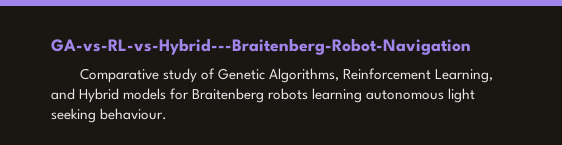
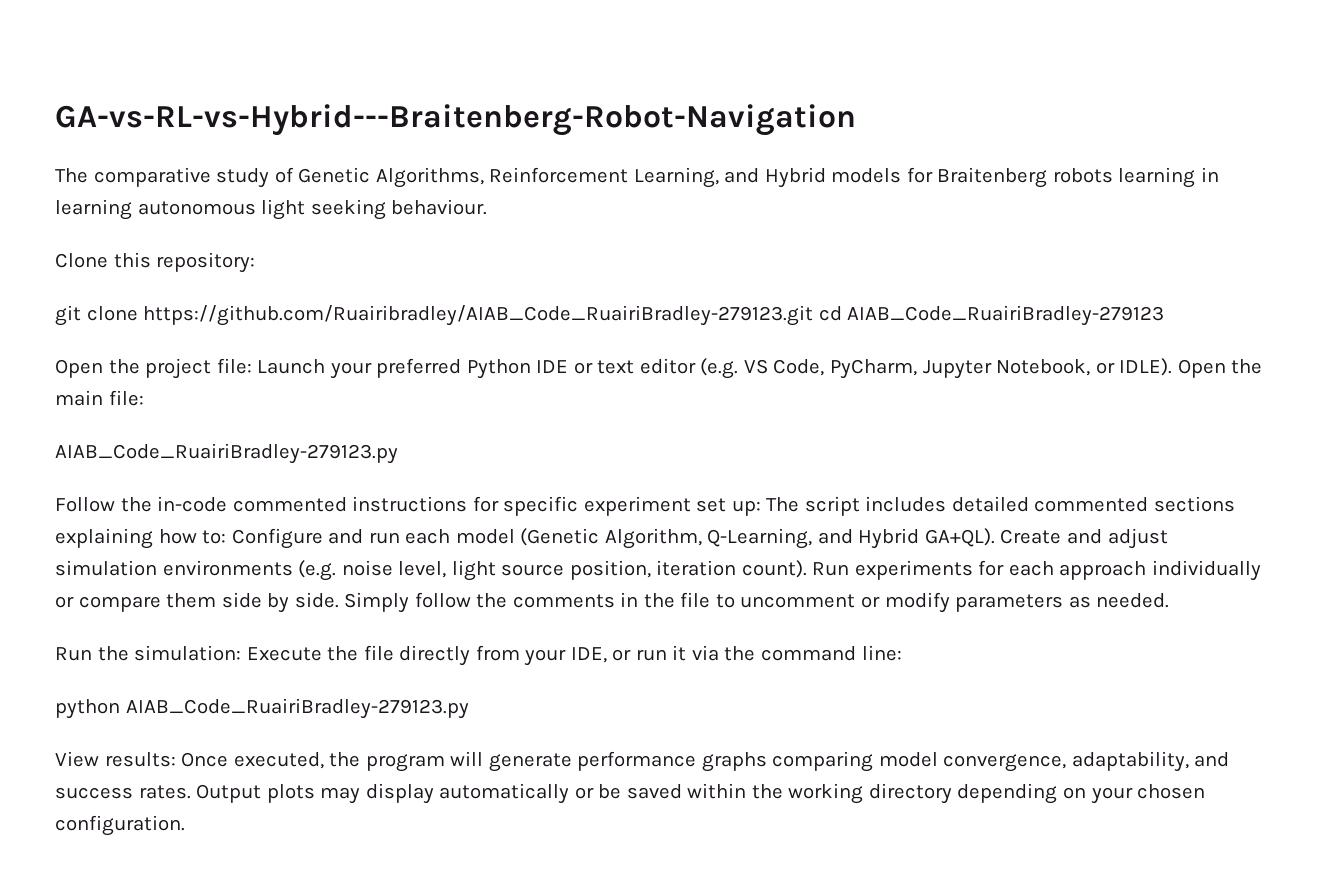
[79,68,159,83] Comparative -> [55,167,211,187] The comparative
(363, 95) none -> [1201,167,1220,182] [55,199,132,220] in learning
(168, 114) none -> [55,252,256,273] [55,305,1165,326] [55,358,1263,379] [55,390,144,406] [55,443,398,464] [55,496,1236,516] [55,528,1168,549] [55,560,1262,581] [55,592,1170,613] [55,645,902,666] [55,698,469,719] [55,751,1230,772] [55,783,1206,804] [55,815,185,836] // Clone this repository: // git clone https://github.com/Ruairibradley/AIAB_Code_RuairiBradley-279123.git cd AIAB_Code_RuairiBradley-279123 // Open the project file: Launch your preferred Python IDE or text editor (e.g. VS Code, PyCharm, Jupyter Notebook, or IDLE). Open the main file: // AIAB_Code_RuairiBradley-279123.py // Follow the in-code commented instructions for specific experiment set up: The script includes detailed commented sections explaining how to: Configure and run each model (Genetic Algorithm, Q-Learning, and Hybrid GA+QL). Create and adjust simulation environments (e.g. noise level, light source position, iteration count). Run experiments for each approach individually or compare them side by side. Simply follow the comments in the file to uncomment or modify parameters as needed. // Run the simulation: Execute the file directly from your IDE, or run it via the command line: // python AIAB_Code_RuairiBradley-279123.py // View results: Once executed, the program will generate performance graphs comparing model convergence, adaptability, and success rates. Output plots may display automatically or be saved within the working directory depending on your chosen configuration.

